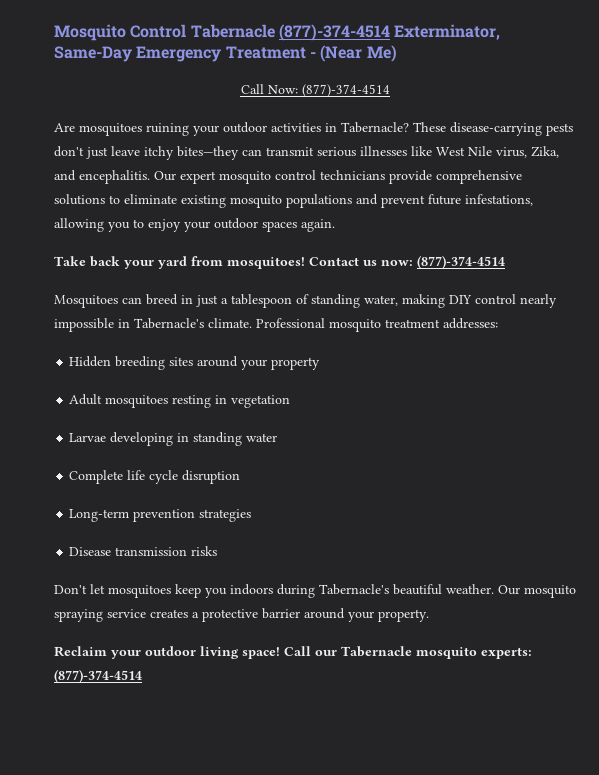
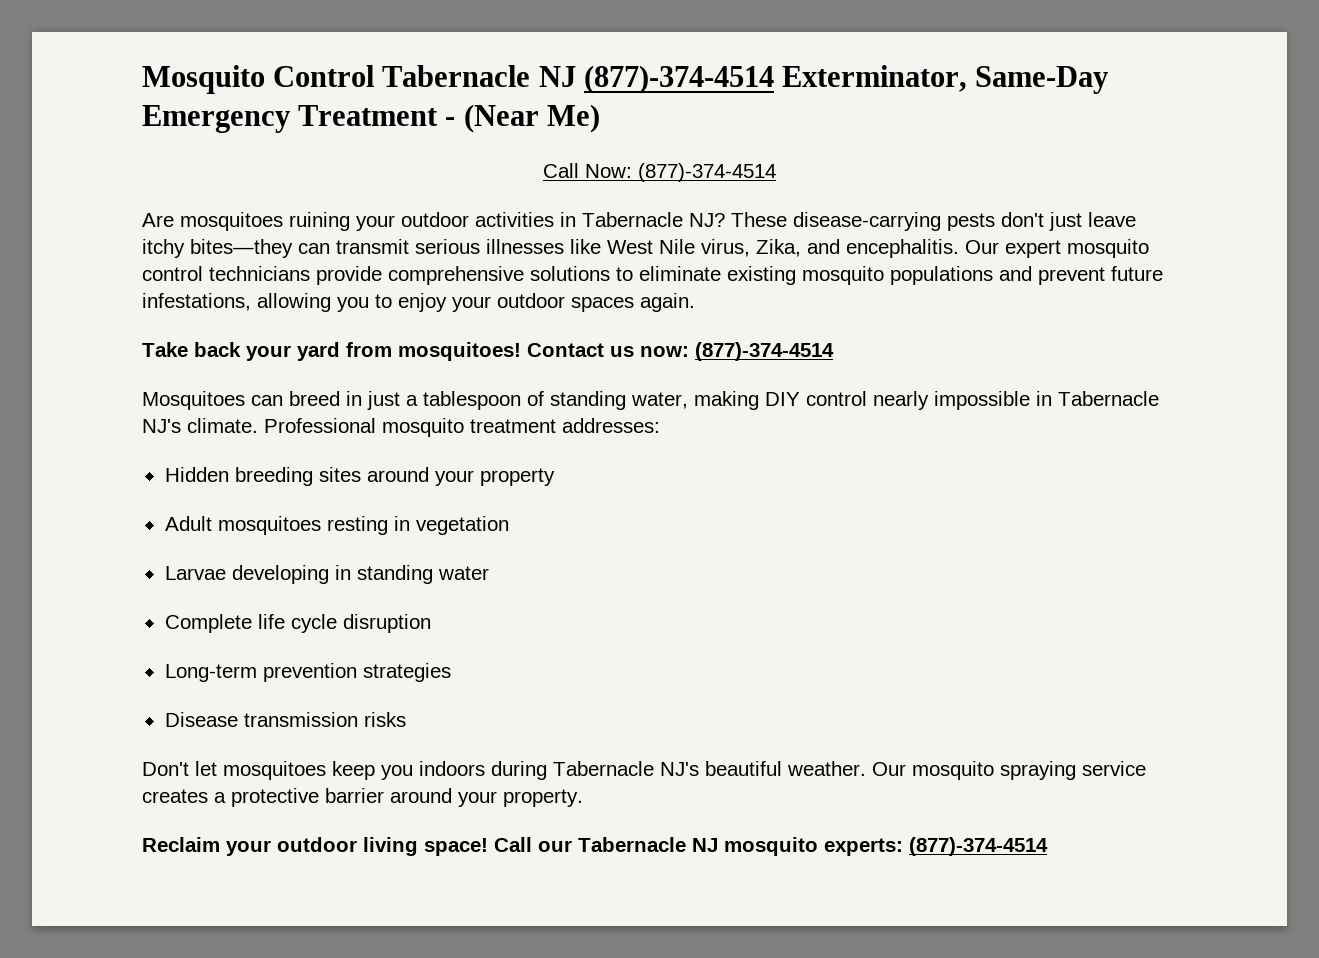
(275, 31) none -> [538,66,576,87] NJ
[341,122,409,133] Tabernacle? -> [582,212,725,227] Tabernacle NJ?
[134,318,204,329] Tabernacle's -> [1058,391,1159,406] [142,419,181,433] Tabernacle NJ's
[319,584,389,595] Tabernacle's -> [553,761,699,776] Tabernacle NJ's
(412, 651) none -> [692,838,718,852] NJ

